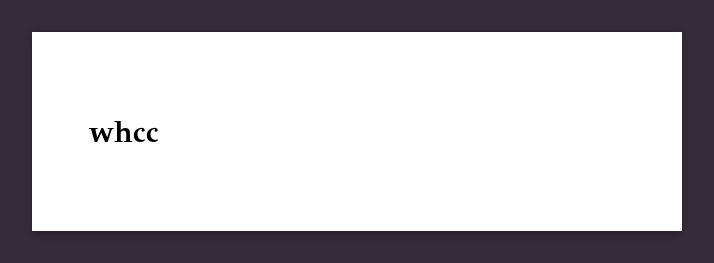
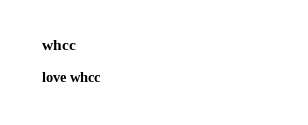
[89,121,159,142] whcc -> [42,40,76,50] [42,72,101,82] whcc // love whcc

